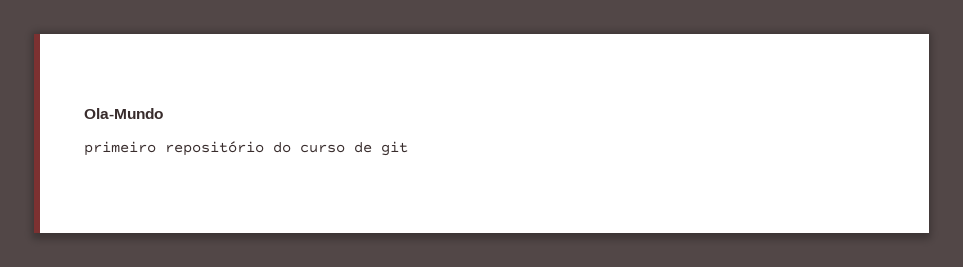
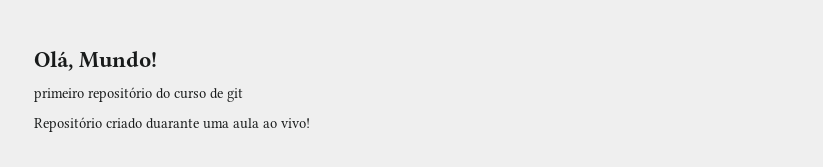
[84,108,163,119] Ola-Mundo -> [34,51,158,71] Olá, Mundo!
(408, 148) none -> [34,117,310,132] // Repositório criado duarante uma aula ao vivo!

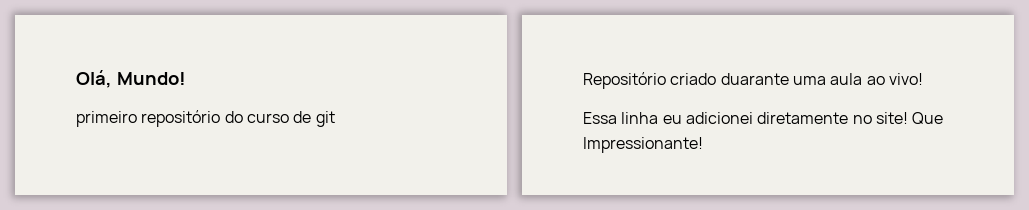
(310, 123) none -> [583,112,944,125] [583,137,703,153] // Essa linha eu adicionei diretamente no site! Que Impressionante!

